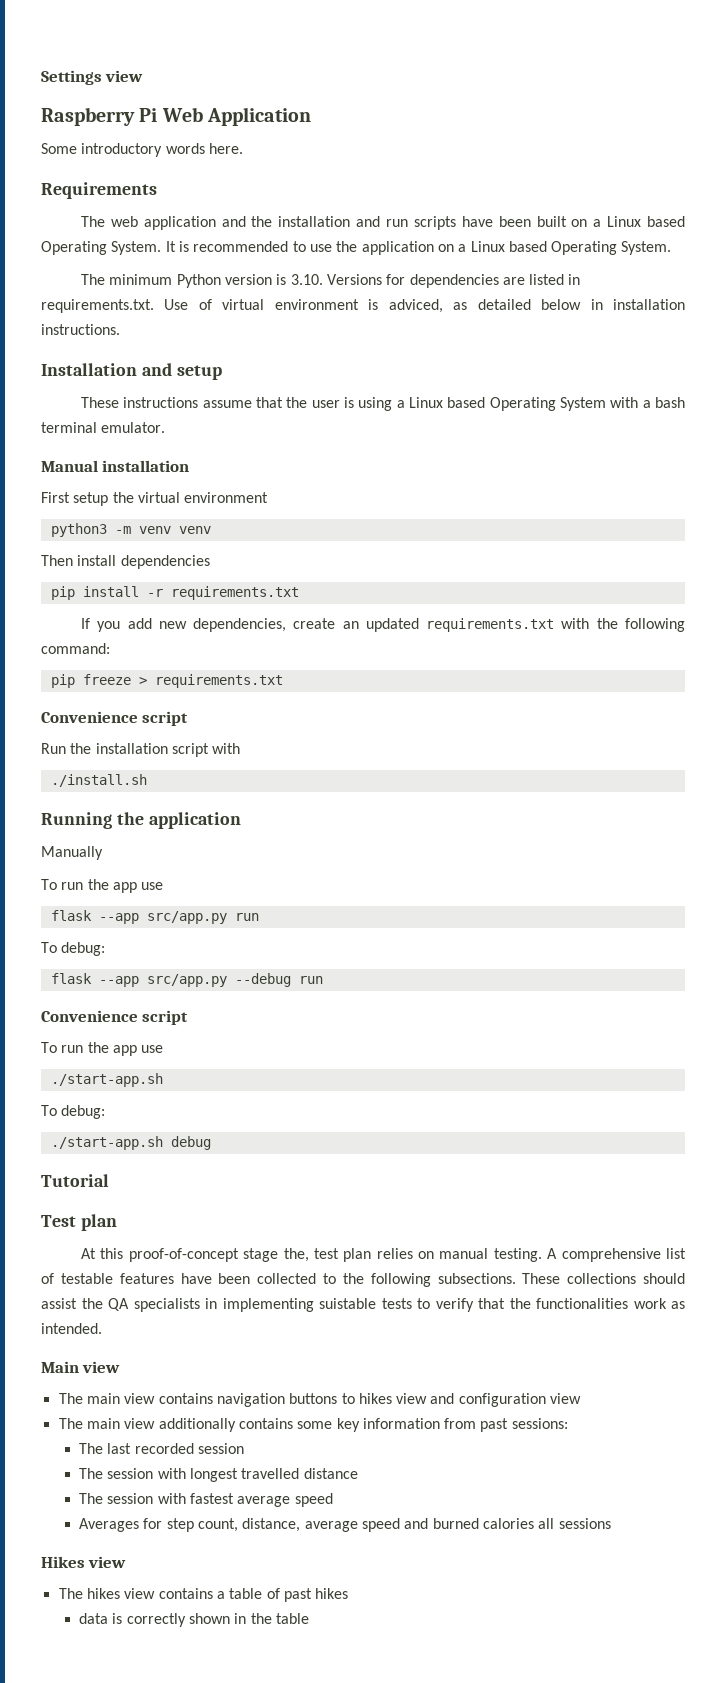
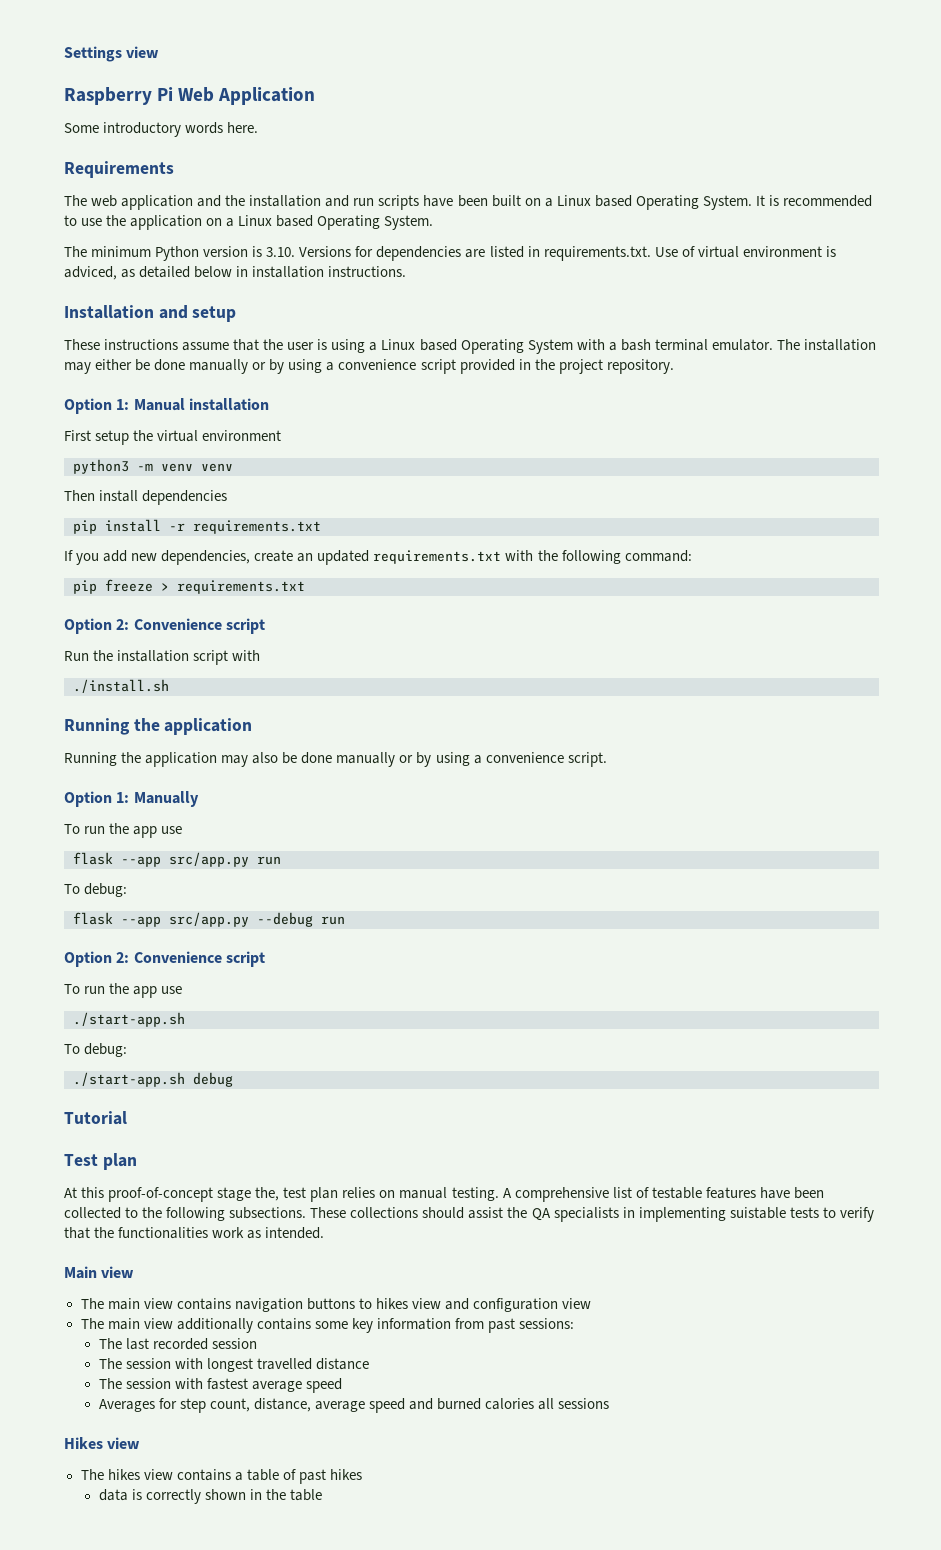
(166, 427) // -> [776,339,876,351] [64,359,674,374] [64,398,130,414] The installation may either be done manually or by using a convenience script provided in the project repository. // Option 1:
(283, 681) none -> [64,618,130,634] Option 2:
(241, 820) none -> [64,752,607,767] [64,791,130,807] Running the application may also be done manually or by using a convenience script. // Option 1:
(323, 980) none -> [64,951,130,967] Option 2:

